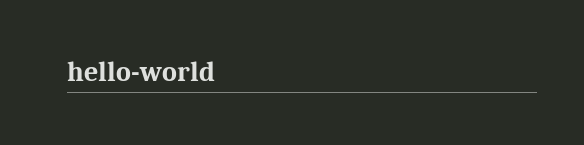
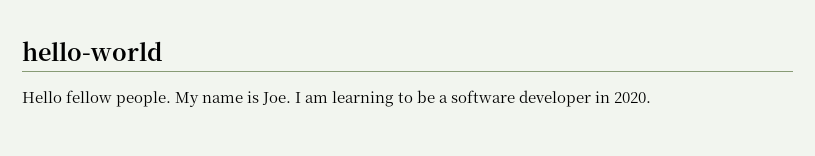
(215, 71) none -> [22,90,651,107] // Hello fellow people. My name is Joe. I am learning to be a software developer in 2020.

